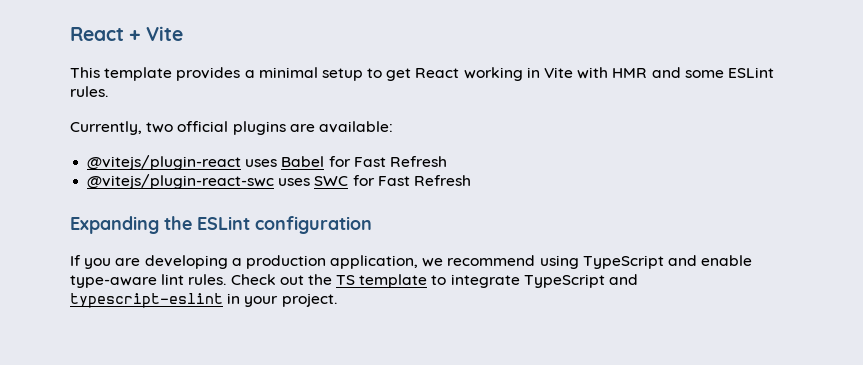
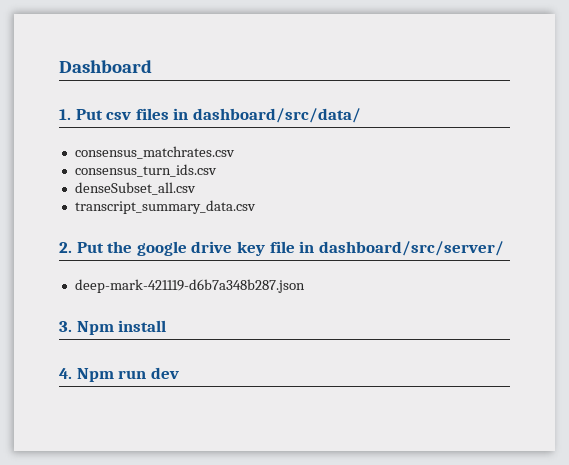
[70,26,183,41] [70,67,774,81] [70,86,108,97] [70,121,393,135] [87,155,447,170] [87,174,471,189] [70,216,372,234] [70,255,753,269] [70,274,639,288] [70,293,337,308] React + Vite // This template provides a minimal setup to get React working in Vite with HMR and some ESLint rules. // Currently, two official plugins are available: // @vitejs/plugin-react uses Babel for Fast Refresh // @vitejs/plugin-react-swc uses SWC for Fast Refresh // Expanding the ESLint configuration // If you are developing a production application, we recommend using TypeScript and enable type-aware lint rules. Check out the TS template to integrate TypeScript and typescript-eslint in your project. -> [59,60,152,73] [59,108,361,123] [74,146,235,159] [74,164,217,177] [74,182,196,195] [74,200,256,214] [59,241,504,256] [74,279,305,293] [59,320,167,335] [59,367,179,382] Dashboard // 1. Put csv files in dashboard/src/data/ // consensus_matchrates.csv // consensus_turn_ids.csv // denseSubset_all.csv // transcript_summary_data.csv // 2. Put the google drive key file in dashboard/src/server/ // deep-mark-421119-d6b7a348b287.json // 3. Npm install // 4. Npm run dev

